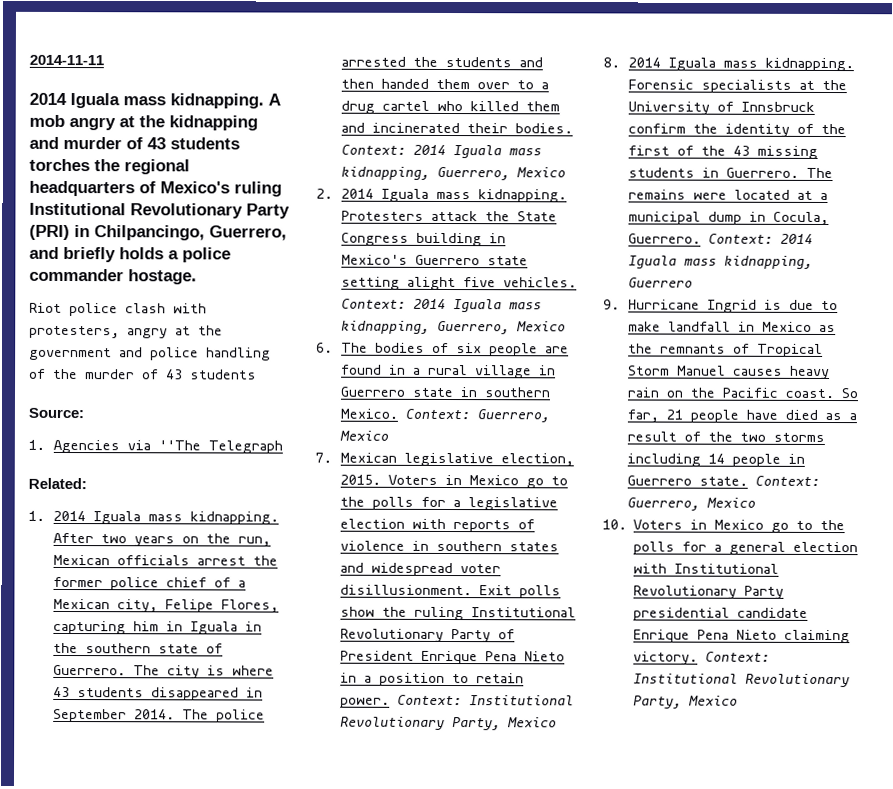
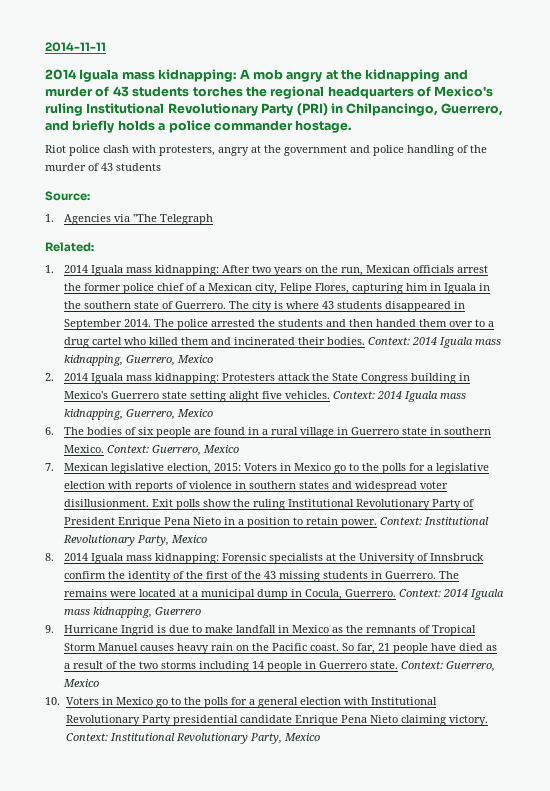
[170,93,264,109] kidnapping. -> [158,69,237,82] kidnapping:
[190,511,280,525] kidnapping. -> [155,265,220,276] kidnapping:
[478,189,568,203] kidnapping. -> [155,373,220,384] kidnapping:
[340,474,382,485] 2015. -> [214,463,242,471] 2015:
[765,57,855,72] kidnapping. -> [155,553,220,564] kidnapping:

